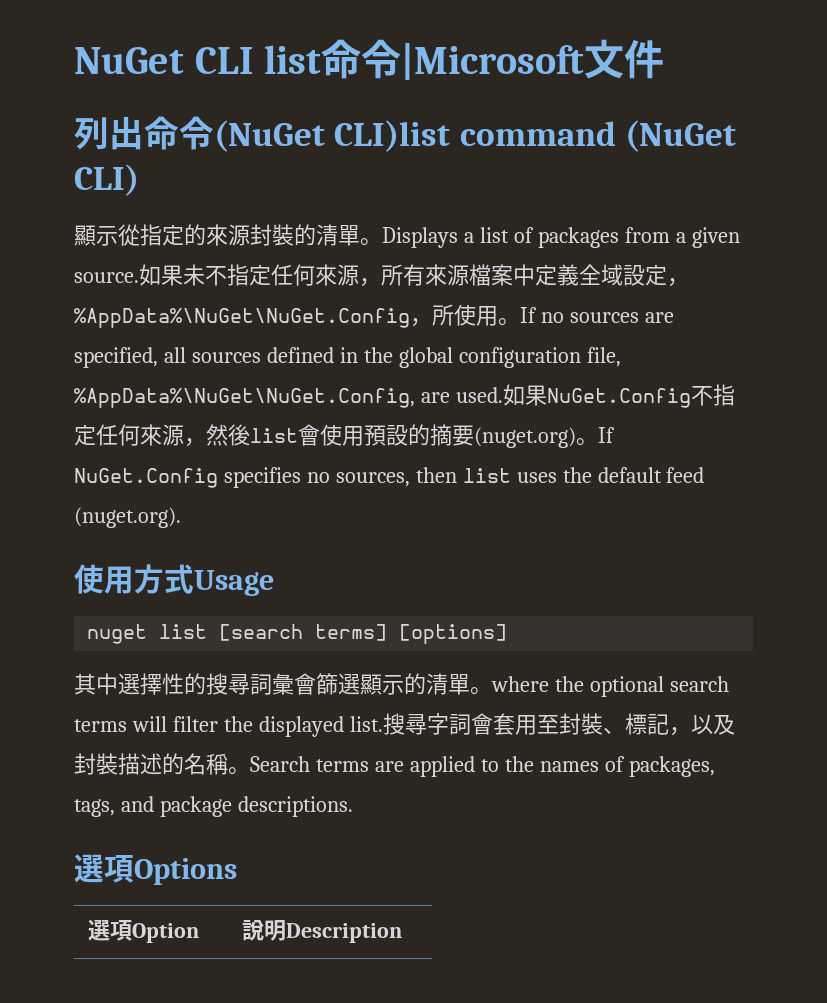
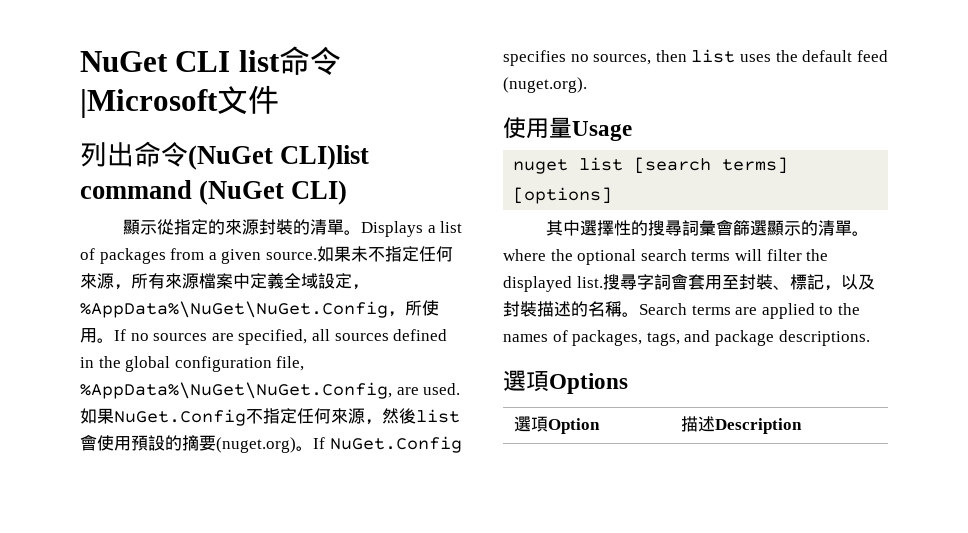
[134,564,194,594] 方式 -> [549,117,572,138] 量
[241,920,286,941] 說明 -> [681,416,716,432] 描述

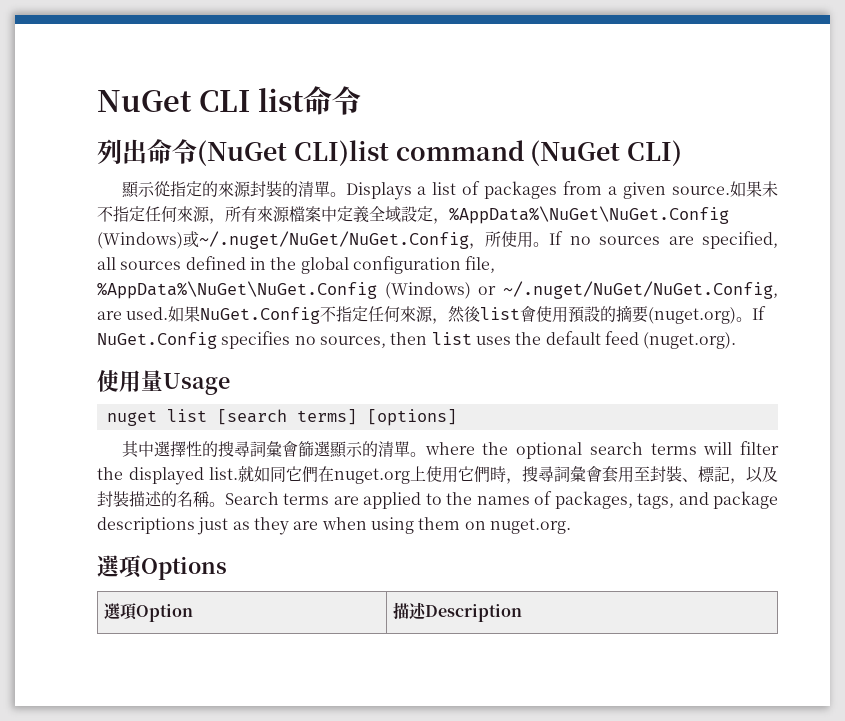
[80,85,279,118] |Microsoft文件 -> (361, 100) none
(388, 309) none -> [97,231,469,249] (Windows)或~/.nuget/NuGet/NuGet.Config
[80,382,392,399] %AppData%\NuGet\NuGet.Config, -> [97,281,778,299] %AppData%\NuGet\NuGet.Config (Windows) or ~/.nuget/NuGet/NuGet.Config,
[602,274,671,290] 搜尋字詞 -> [238,466,586,484] 就如同它們在nuget.org上使用它們時，搜尋詞彙
[778,330,870,346] descriptions. -> [97,517,571,535] descriptions just as they are when using them on nuget.org.

